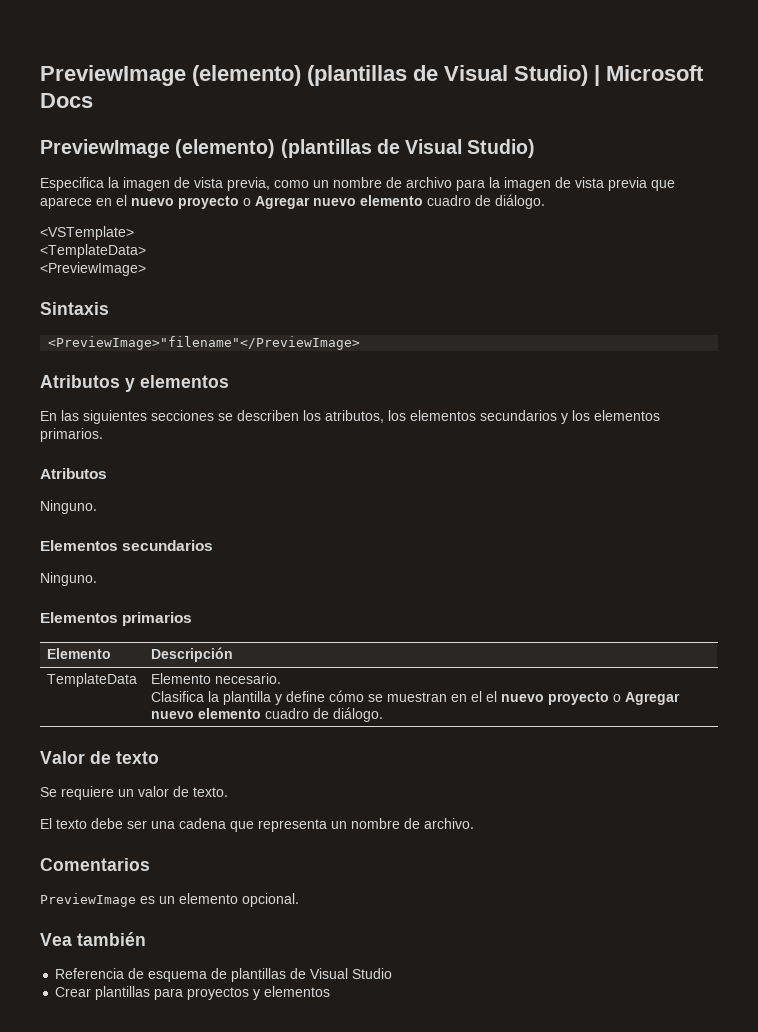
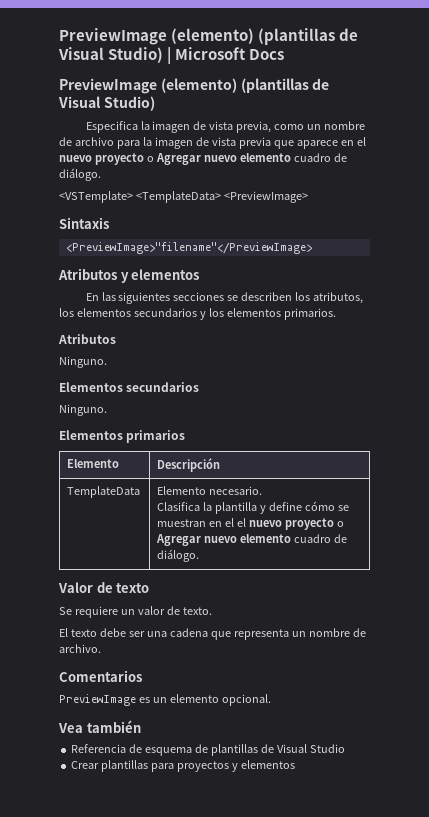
(134, 233) // -> (133, 197) none
(146, 251) // -> (221, 197) none

